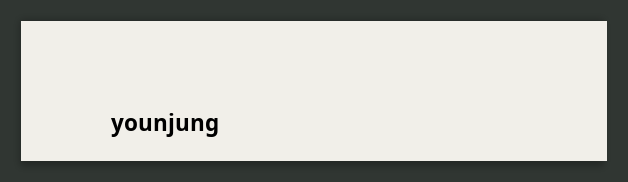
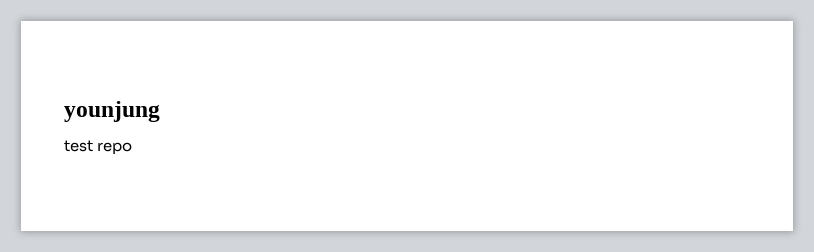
(219, 125) none -> [64,140,133,154] // test repo

